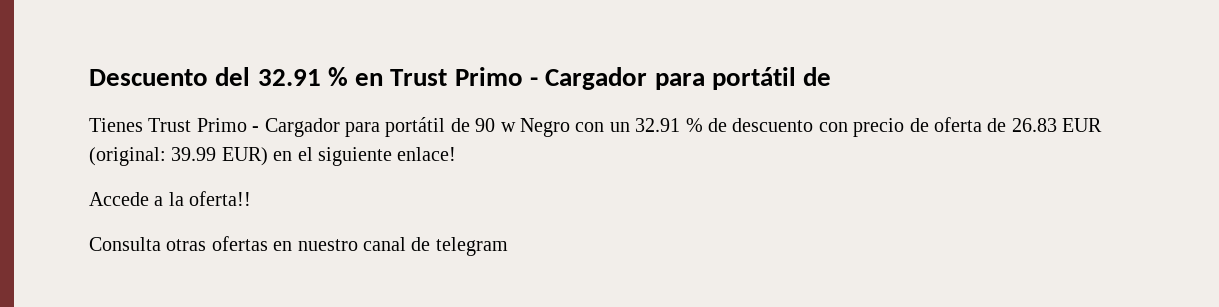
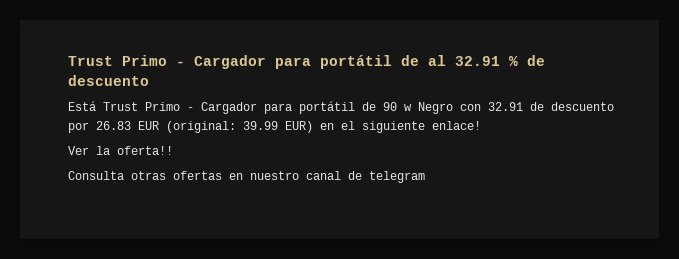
[89,67,832,90] [89,118,143,132] Descuento del 32.91 % en Trust Primo - Cargador para portátil de // Tienes -> [68,55,545,69] [68,75,149,86] [68,101,96,111] Trust Primo - Cargador para portátil de al 32.91 % de descuento // Está
[609,117,1007,137] un 32.91 % de descuento con precio de oferta de -> [488,102,614,111] [68,122,89,133] 32.91 de descuento por
[89,192,164,206] Accede a -> [68,146,89,155] Ver

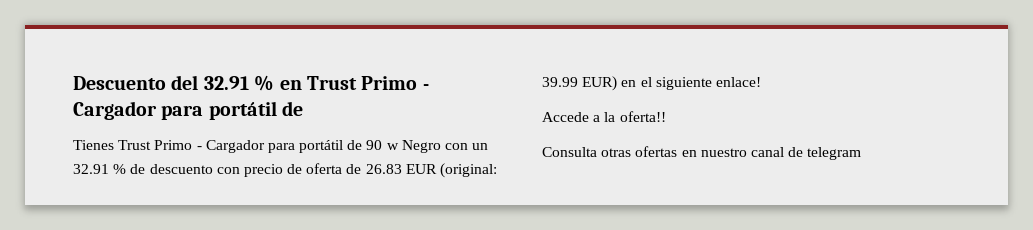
[68,55,545,69] [68,75,149,86] [68,101,96,111] Trust Primo - Cargador para portátil de al 32.91 % de descuento // Está -> [73,75,429,91] [73,101,304,120] [73,140,114,150] Descuento del 32.91 % en Trust Primo - Cargador para portátil de // Tienes
[488,102,614,111] [68,122,89,133] 32.91 de descuento por -> [472,143,489,150] [73,163,362,177] un 32.91 % de descuento con precio de oferta de
[68,146,89,155] Ver -> [542,112,601,122] Accede a

